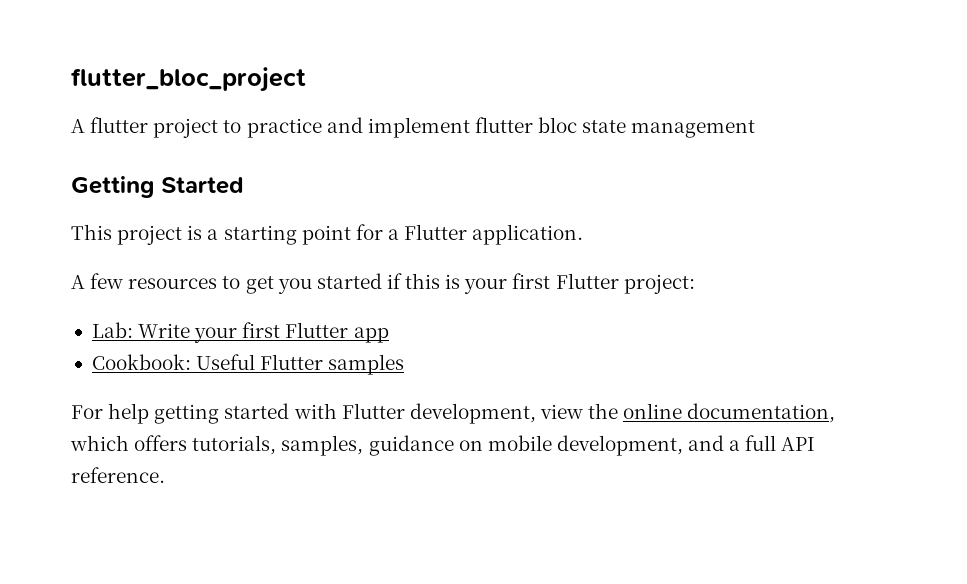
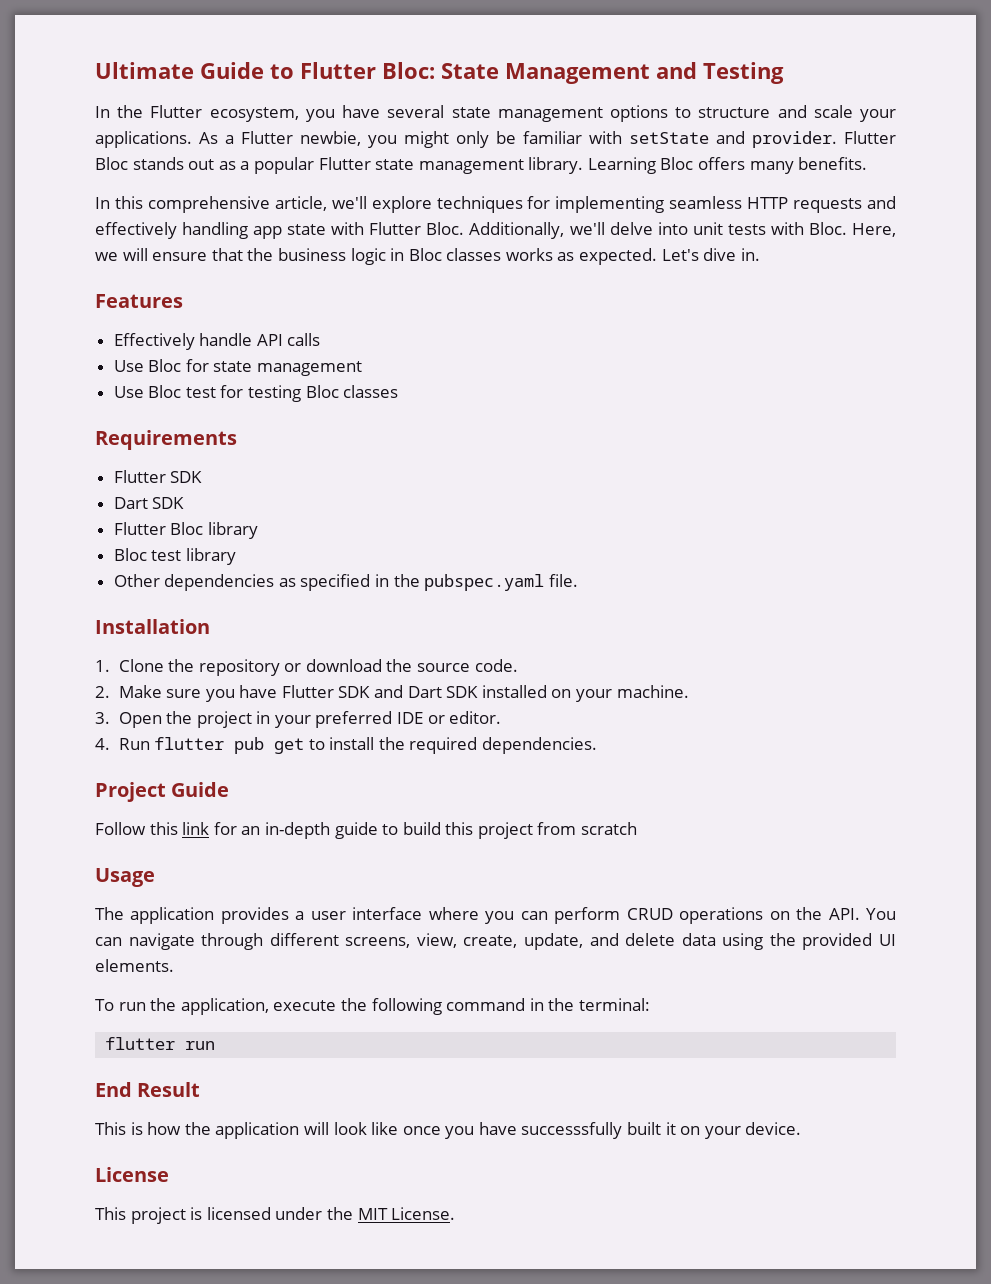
[71,67,306,92] [71,117,756,138] [71,176,244,198] [71,224,584,245] [71,273,695,294] [91,322,389,343] [91,354,405,375] [71,403,836,424] [70,435,816,456] [71,467,165,483] flutter_bloc_project // A flutter project to practice and implement flutter bloc state management // Getting Started // This project is a starting point for a Flutter application. // A few resources to get you started if this is your first Flutter project: // Lab: Write your first Flutter app // Cookbook: Useful Flutter samples // For help getting started with Flutter development, view the online documentation, which offers tutorials, samples, guidance on mobile development, and a full API reference. -> [95,62,784,84] [95,105,896,122] [95,131,896,148] [95,157,868,174] [95,196,896,213] [95,222,897,239] [95,248,760,265] [95,294,183,308] [113,333,321,350] [113,359,363,376] [113,385,399,402] [95,430,237,450] [113,470,203,483] [113,497,185,509] [113,522,258,539] [113,548,236,565] [113,574,578,591] [95,619,210,634] [95,659,518,676] [95,685,689,702] [95,711,502,728] [95,737,598,754] [95,782,230,802] [95,822,638,839] [95,868,155,887] [95,907,897,924] [95,933,896,950] [95,959,174,972] [95,998,650,1015] [105,1037,216,1050] [95,1082,201,1097] [95,1122,802,1139] [95,1167,169,1182] [95,1207,456,1224] Ultimate Guide to Flutter Bloc: State Management and Testing // In the Flutter ecosystem, you have several state management options to structure and scale your applications. As a Flutter newbie, you might only be familiar with setState and provider. Flutter Bloc stands out as a popular Flutter state management library. Learning Bloc offers many benefits. // In this comprehensive article, we'll explore techniques for implementing seamless HTTP requests and effectively handling app state with Flutter Bloc. Additionally, we'll delve into unit tests with Bloc. Here, we will ensure that the business logic in Bloc classes works as expected. Let's dive in. // Features // Effectively handle API calls // Use Bloc for state management // Use Bloc test for testing Bloc classes // Requirements // Flutter SDK // Dart SDK // Flutter Bloc library // Bloc test library // Other dependencies as specified in the pubspec.yaml file. // Installation // 1. Clone the repository or download the source code. // 2. Make sure you have Flutter SDK and Dart SDK installed on your machine. // 3. Open the project in your preferred IDE or editor. // 4. Run flutter pub get to install the required dependencies. // Project Guide // Follow this link for an in-depth guide to build this project from scratch // Usage // The application provides a user interface where you can perform CRUD operations on the API. You can navigate through different screens, view, create, update, and delete data using the provided UI elements. // To run the application, execute the following command in the terminal: // flutter run // End Result // This is how the application will look like once you have successsfully built it on your device. // License // This project is licensed under the MIT License.

